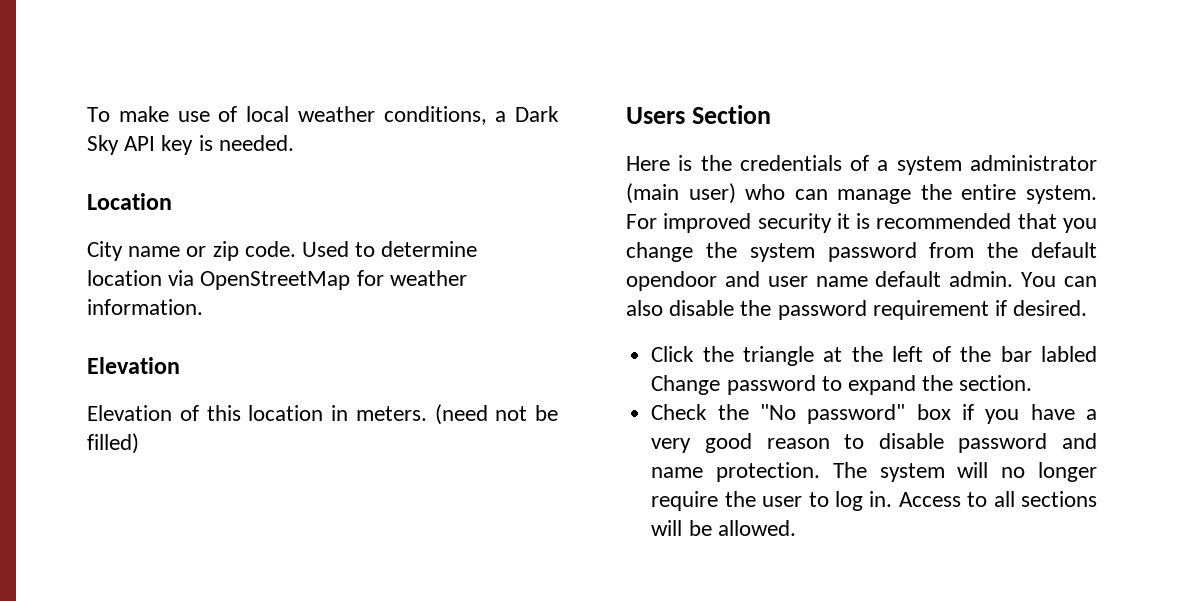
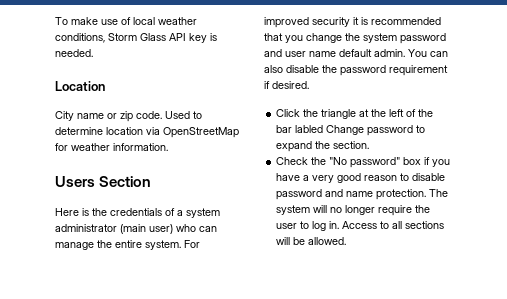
[495,106,559,122] [87,135,119,155] a Dark Sky -> [108,33,166,41] Storm Glass
[87,357,180,374] [87,404,558,425] [87,433,139,454] // Elevation // Elevation of this location in meters. (need not be filled) -> (168, 147) none
[929,242,1097,258] [626,271,717,291] from the default opendoor -> (446, 38) none

